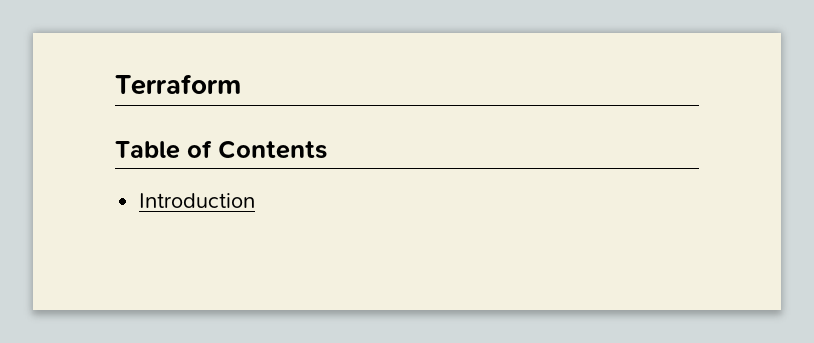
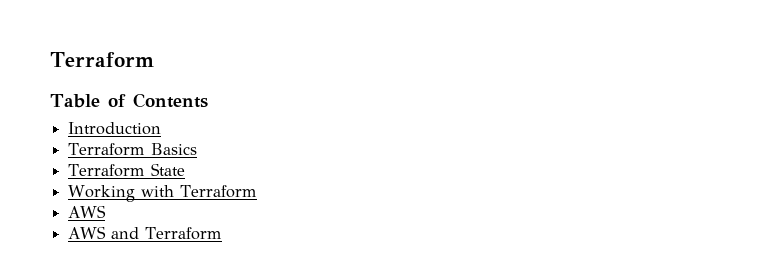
(256, 200) none -> [68,143,198,156] [68,163,186,177] [68,185,258,202] [68,205,107,218] [68,226,223,240] // Terraform Basics // Terraform State // Working with Terraform // AWS // AWS and Terraform

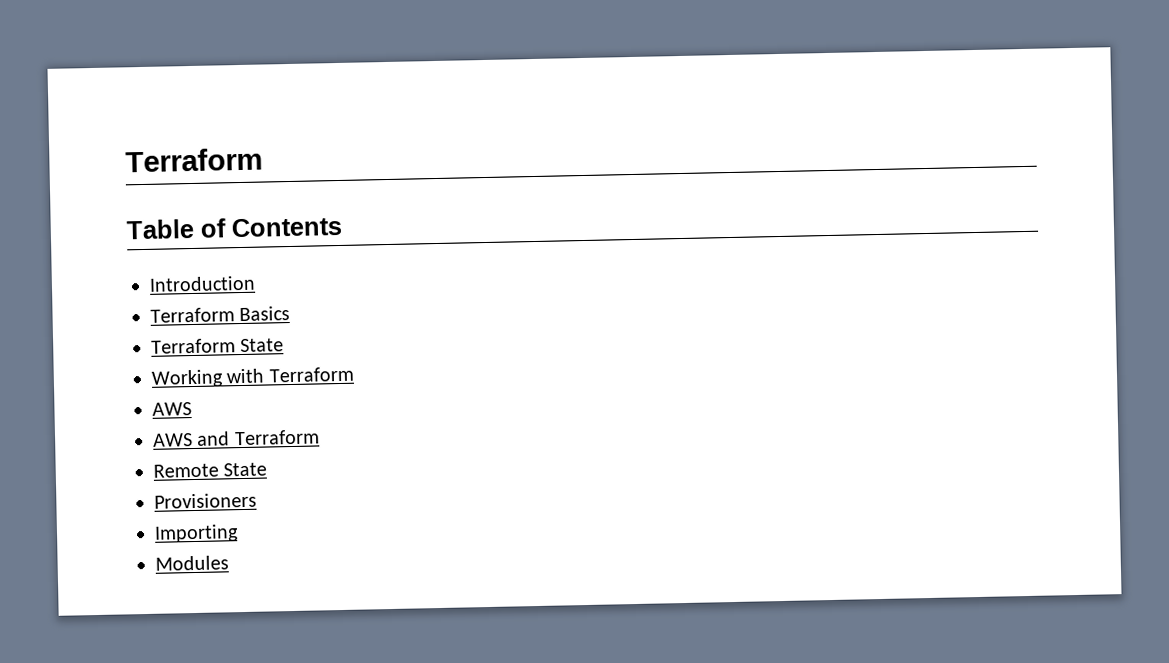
(223, 233) none -> [153,462,268,478] [154,492,257,509] [154,524,239,543] [155,555,229,571] // Remote State // Provisioners // Importing // Modules

